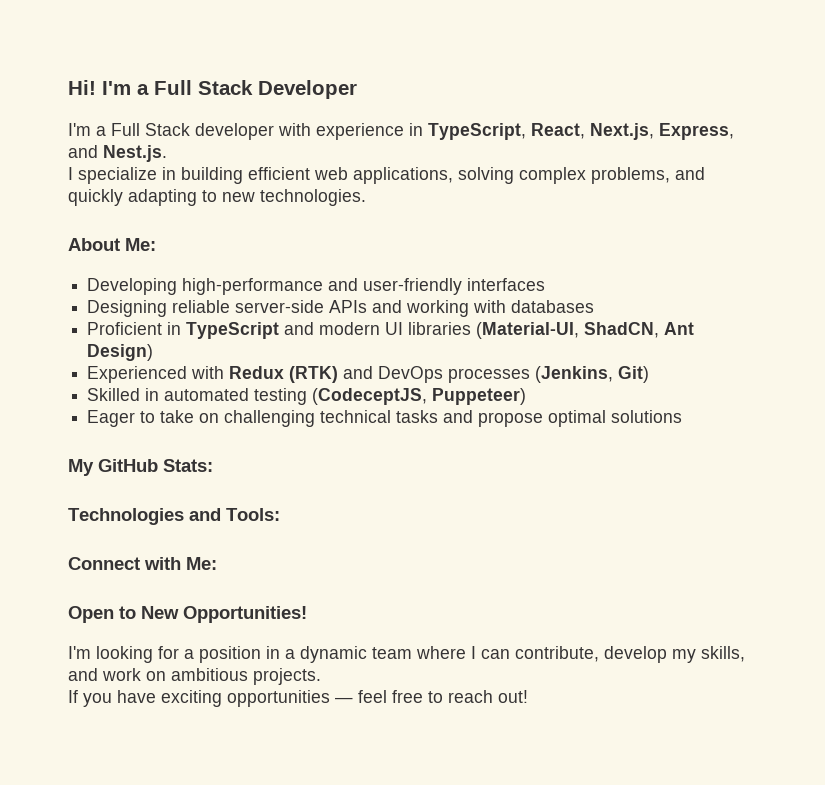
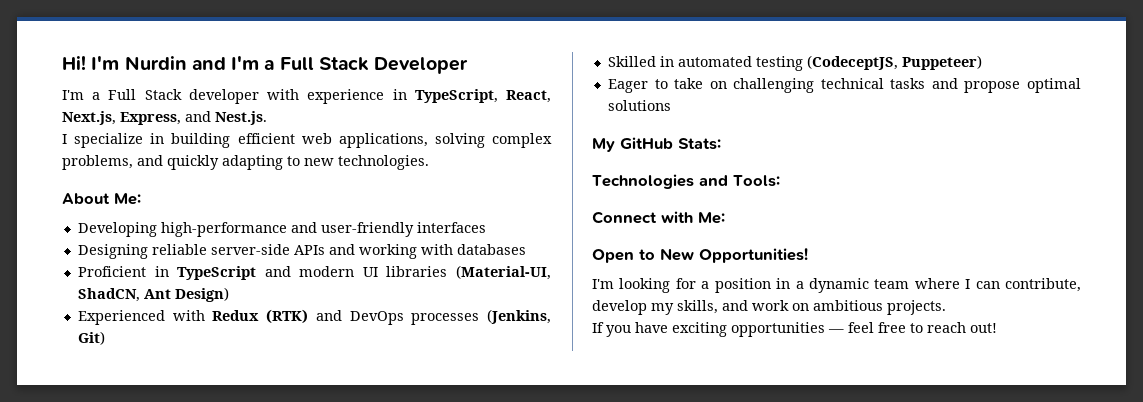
(131, 88) none -> [124,56,260,70] Nurdin and I'm

